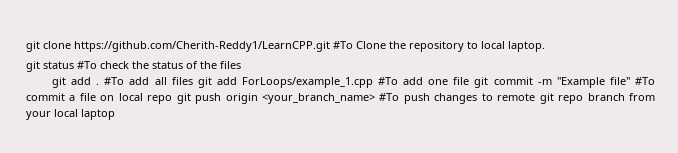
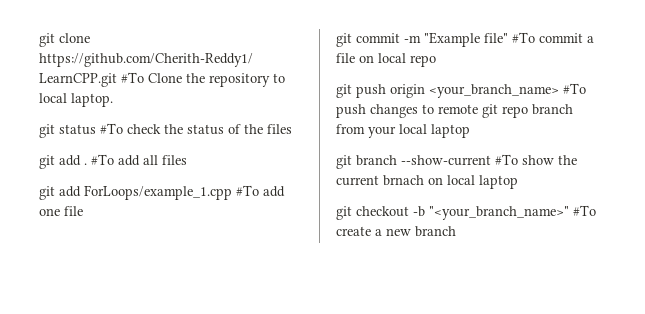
(193, 81) none -> (187, 160) //
(470, 81) none -> (83, 211) //
(173, 99) none -> (436, 61) //
(115, 114) none -> [336,154,577,169] [336,175,518,189] [336,205,596,220] [336,226,456,237] // git branch --show-current #To show the current brnach on local laptop // git checkout -b "<your_branch_name>" #To create a new branch

